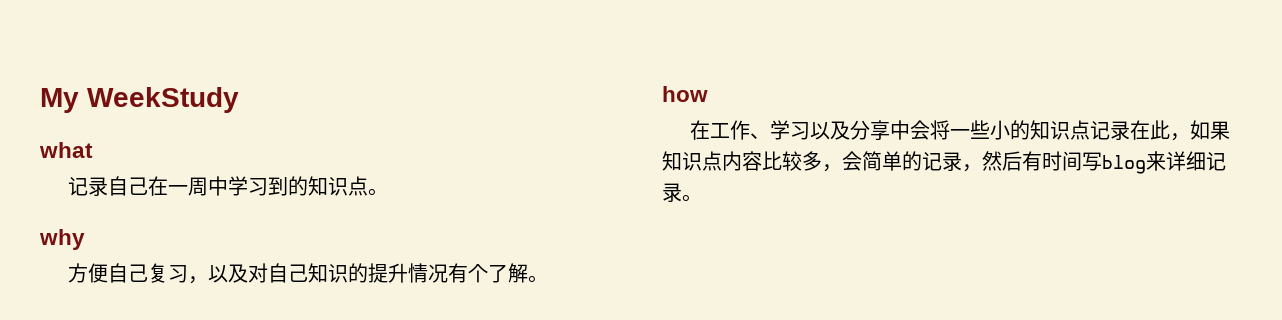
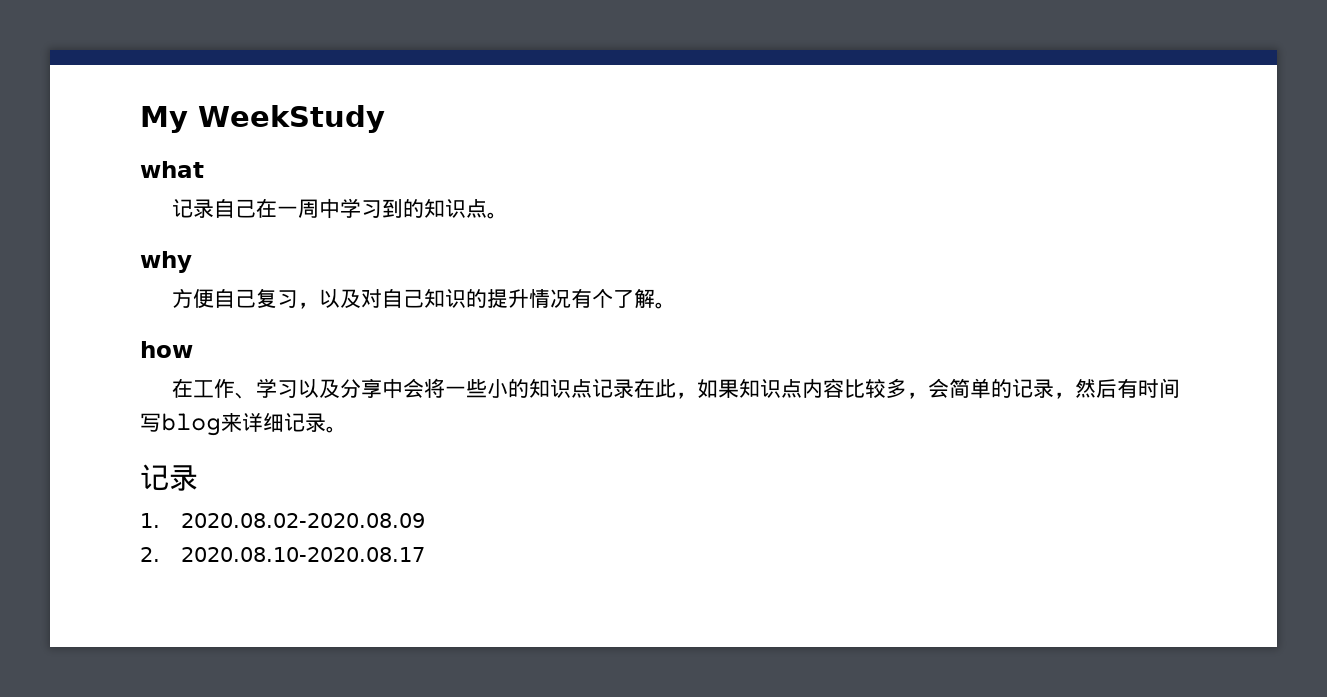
(702, 198) none -> [140,464,198,491] [140,513,425,528] [140,547,425,562] // 记录 // 1. 2020.08.02-2020.08.09 // 2. 2020.08.10-2020.08.17

